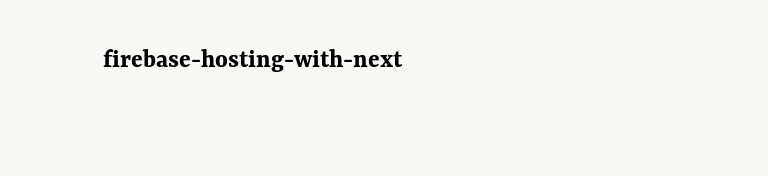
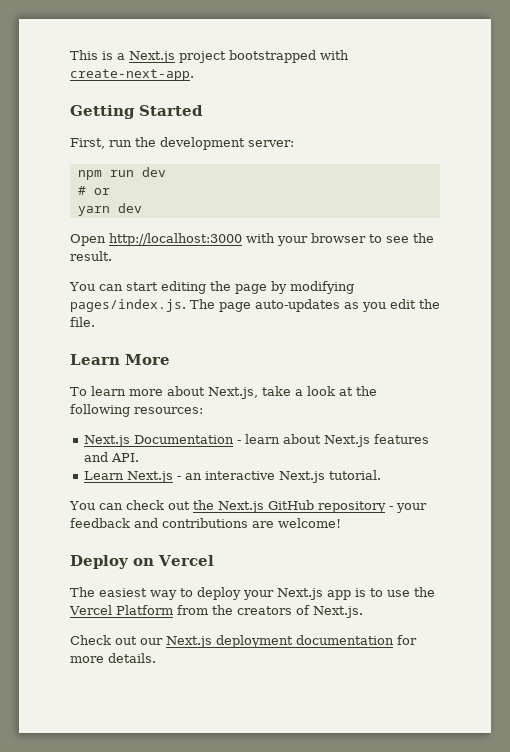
[103,49,403,72] firebase-hosting-with-next -> [70,50,349,63] [70,69,194,81] [70,105,203,119] [70,137,294,150] [77,167,166,180] [77,186,110,195] [77,203,142,216] [70,233,434,246] [70,251,112,261] [69,281,354,294] [70,299,440,312] [70,317,95,327] [70,354,170,365] [70,386,377,399] [70,404,203,417] [84,434,430,447] [84,452,140,462] [84,470,382,483] [69,500,427,513] [70,518,341,528] [70,555,214,569] [70,587,435,600] [69,605,363,618] [70,635,417,648] [70,653,156,663] This is a Next.js project bootstrapped with create-next-app. // Getting Started // First, run the development server: // npm run dev // # or // yarn dev // Open http://localhost:3000 with your browser to see the result. // You can start editing the page by modifying pages/index.js. The page auto-updates as you edit the file. // Learn More // To learn more about Next.js, take a look at the following resources: // Next.js Documentation - learn about Next.js features and API. // Learn Next.js - an interactive Next.js tutorial. // You can check out the Next.js GitHub repository - your feedback and contributions are welcome! // Deploy on Vercel // The easiest way to deploy your Next.js app is to use the Vercel Platform from the creators of Next.js. // Check out our Next.js deployment documentation for more details.

